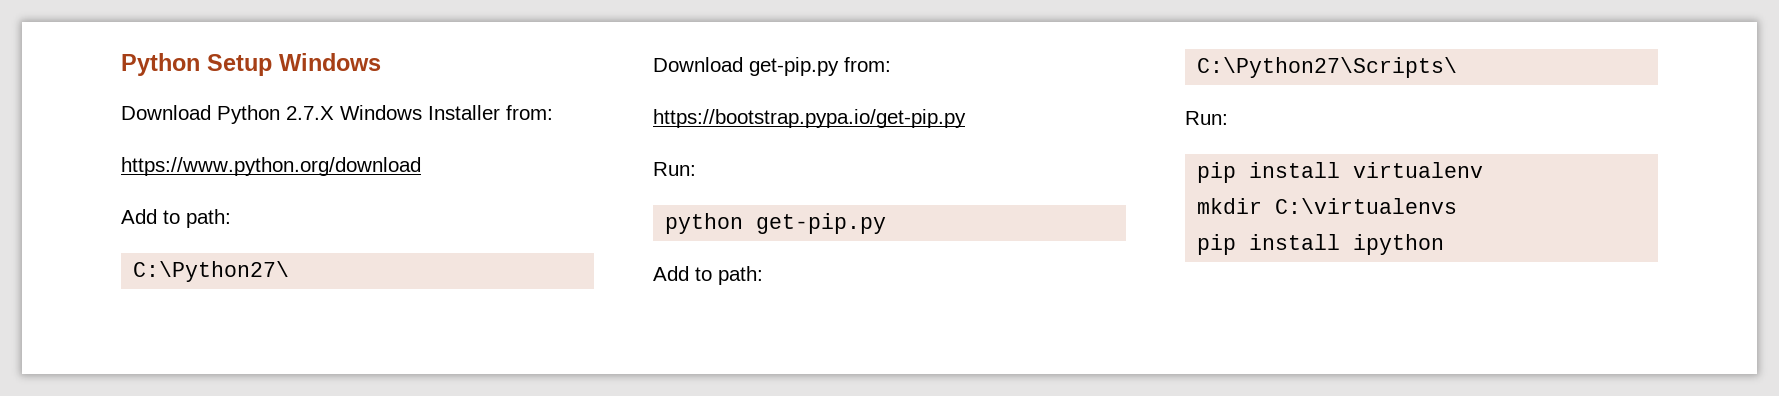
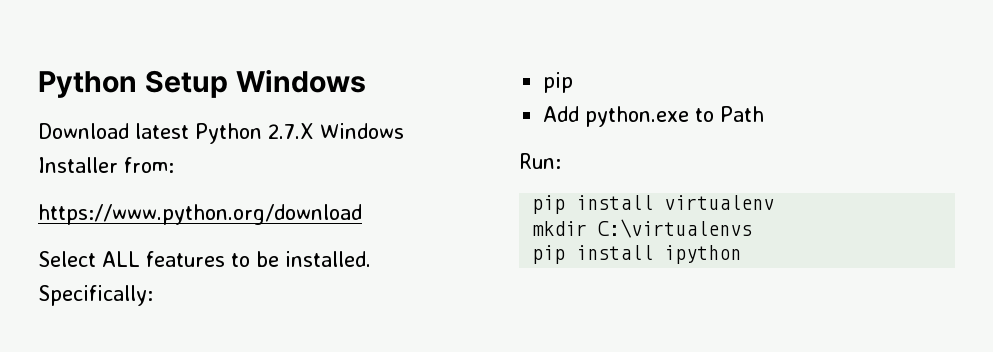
(211, 112) none -> [135,123,189,139] latest
[121,209,231,228] [133,261,290,282] [653,57,891,76] [653,109,966,128] [653,162,696,176] [665,213,887,234] [653,266,763,285] [1197,57,1458,78] Add to path: // C:\Python27\ // Download get-pip.py from: // https://bootstrap.pypa.io/get-pip.py // Run: // python get-pip.py // Add to path: // C:\Python27\Scripts\ -> [38,251,371,267] [38,285,153,306] [543,72,574,93] [543,106,765,127] Select ALL features to be installed. Specifically: // pip // Add python.exe to Path

